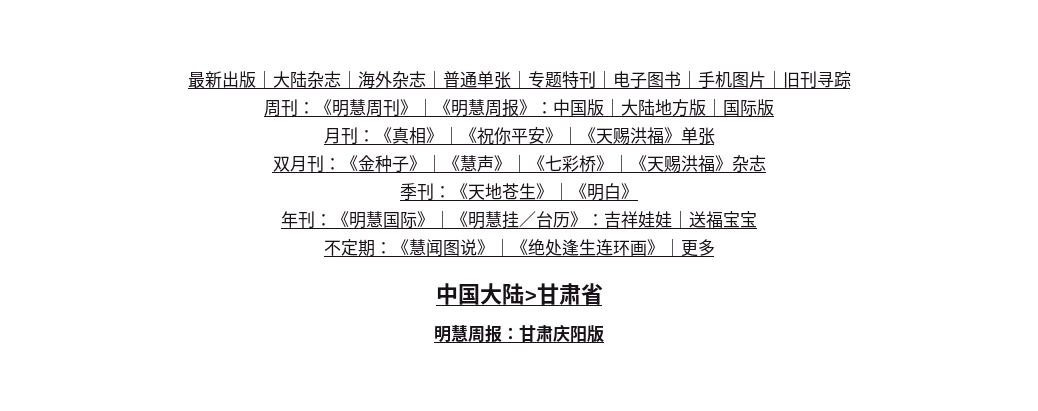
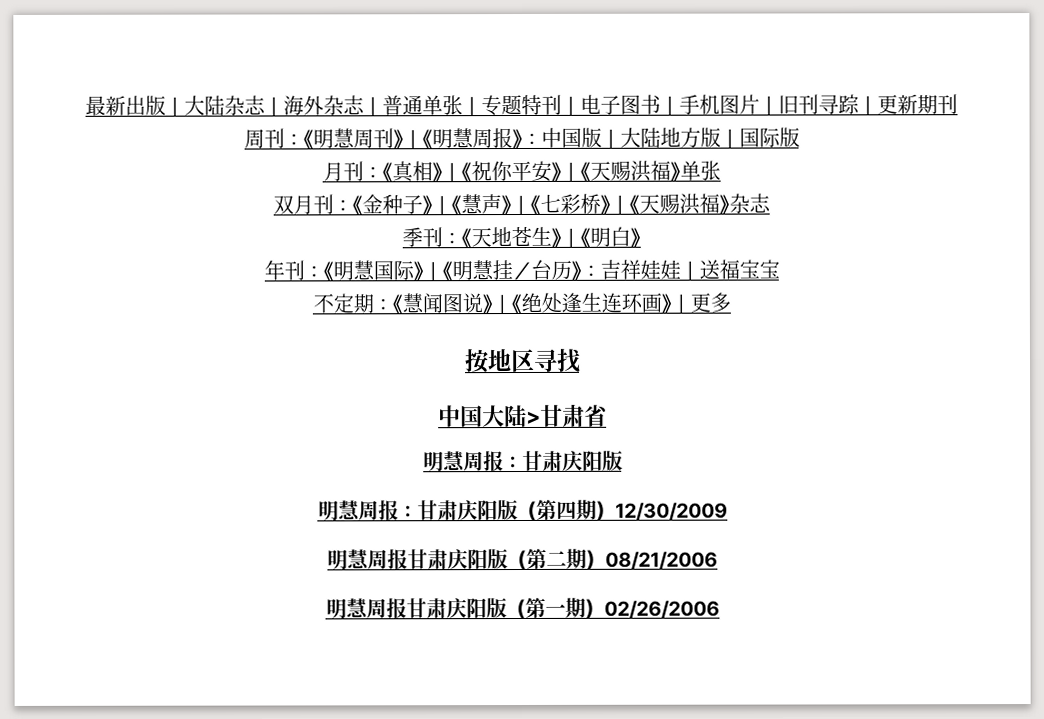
(851, 79) none -> [858,94,958,115] ｜更新期刊
(715, 247) none -> [463,348,581,374] // 按地区寻找
(604, 334) none -> [317,499,728,522] [327,548,718,571] [325,597,720,620] // 明慧周报：甘肃庆阳版（第四期）12/30/2009 // 明慧周报甘肃庆阳版（第二期）08/21/2006 // 明慧周报甘肃庆阳版（第一期）02/26/2006

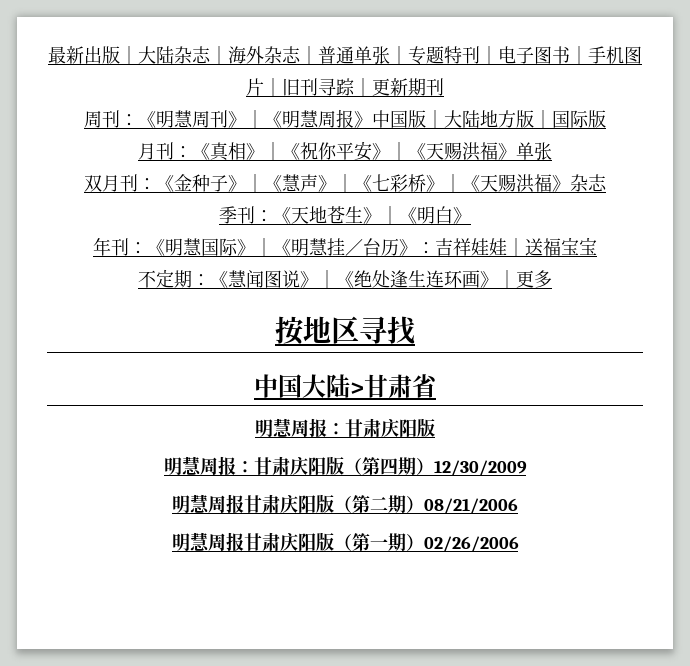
[521,132,542,147] ： -> (372, 119) none

